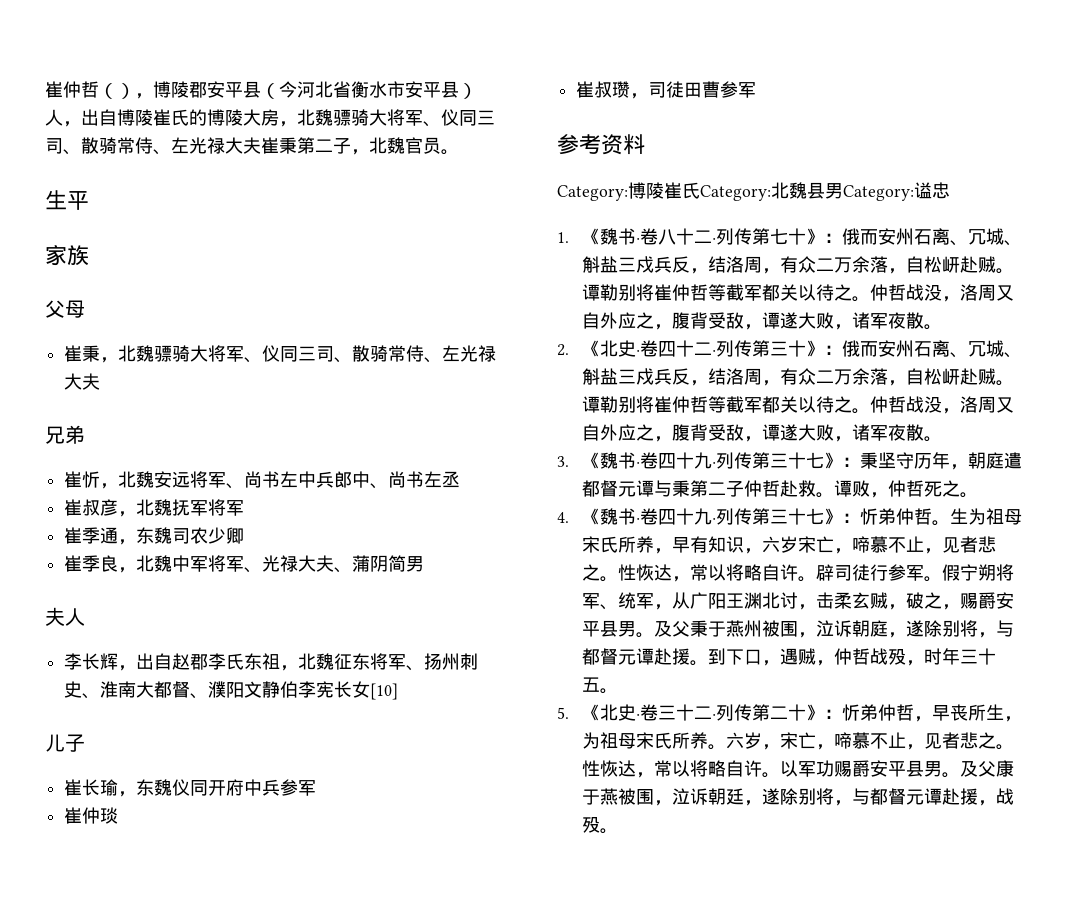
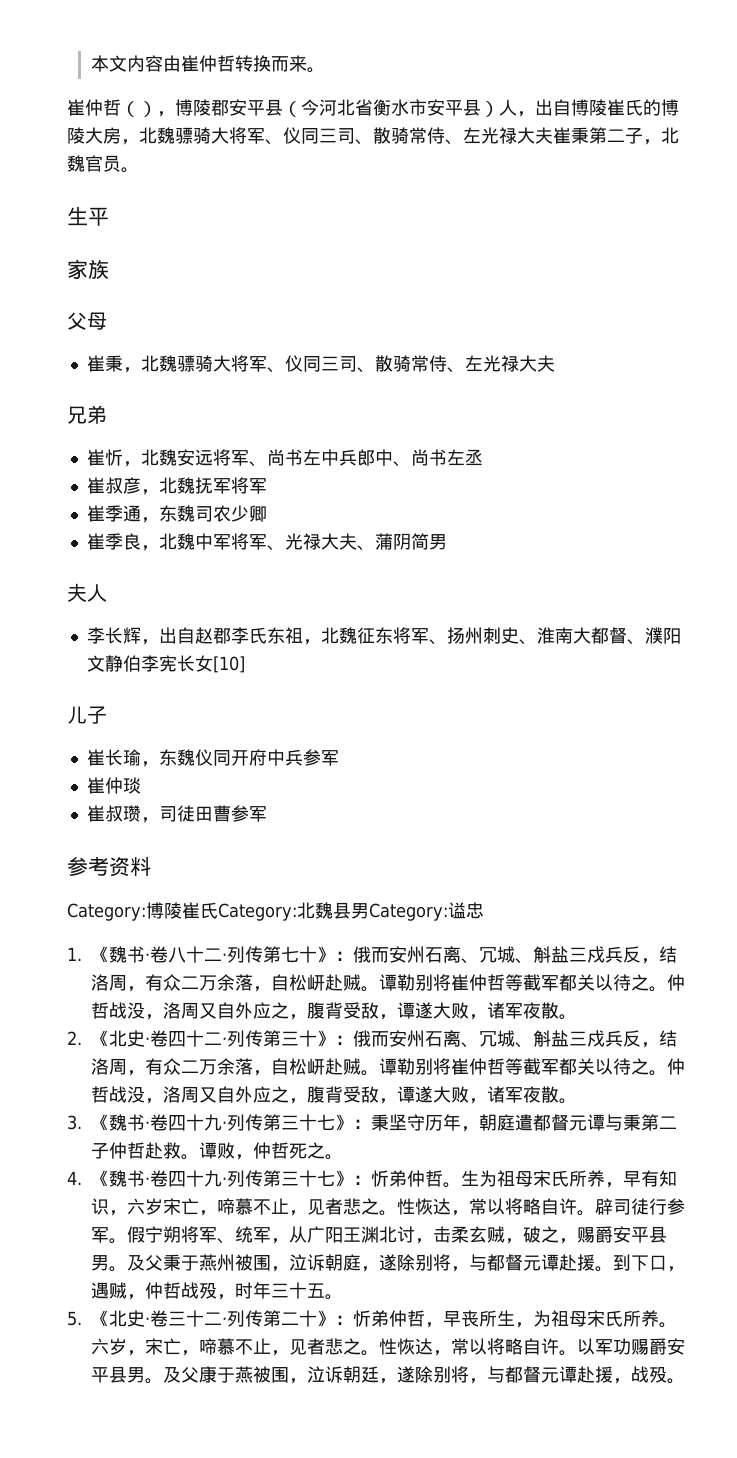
(45, 89) none -> [90,55,325,73] 本文内容由崔仲哲转换而来。 //

